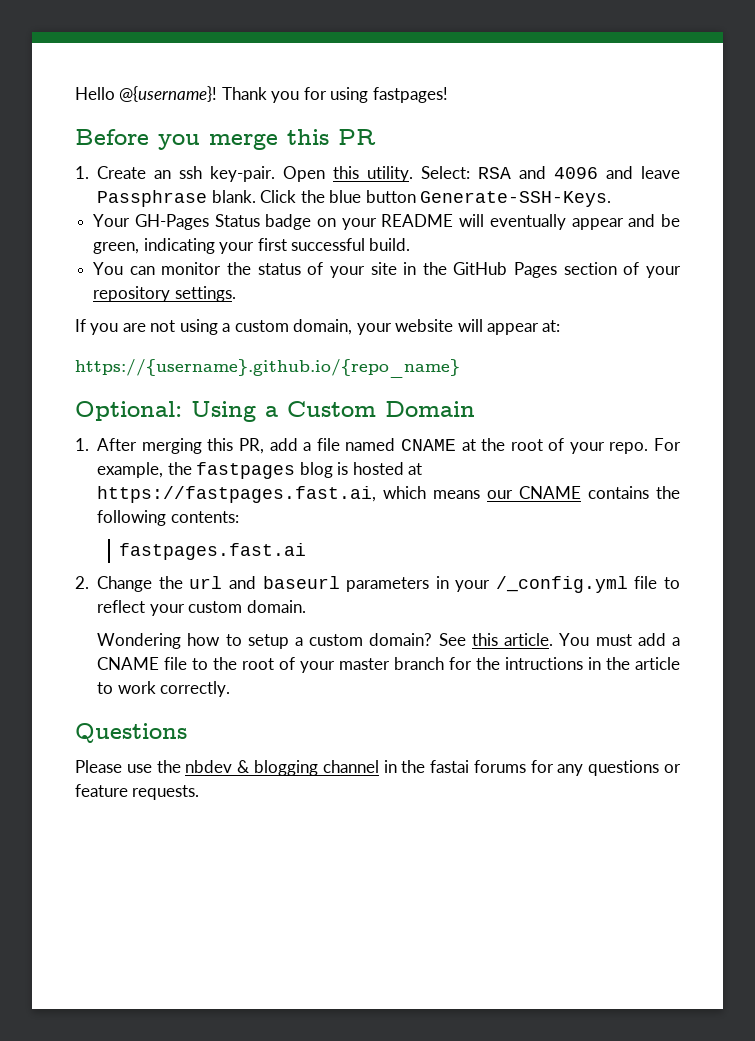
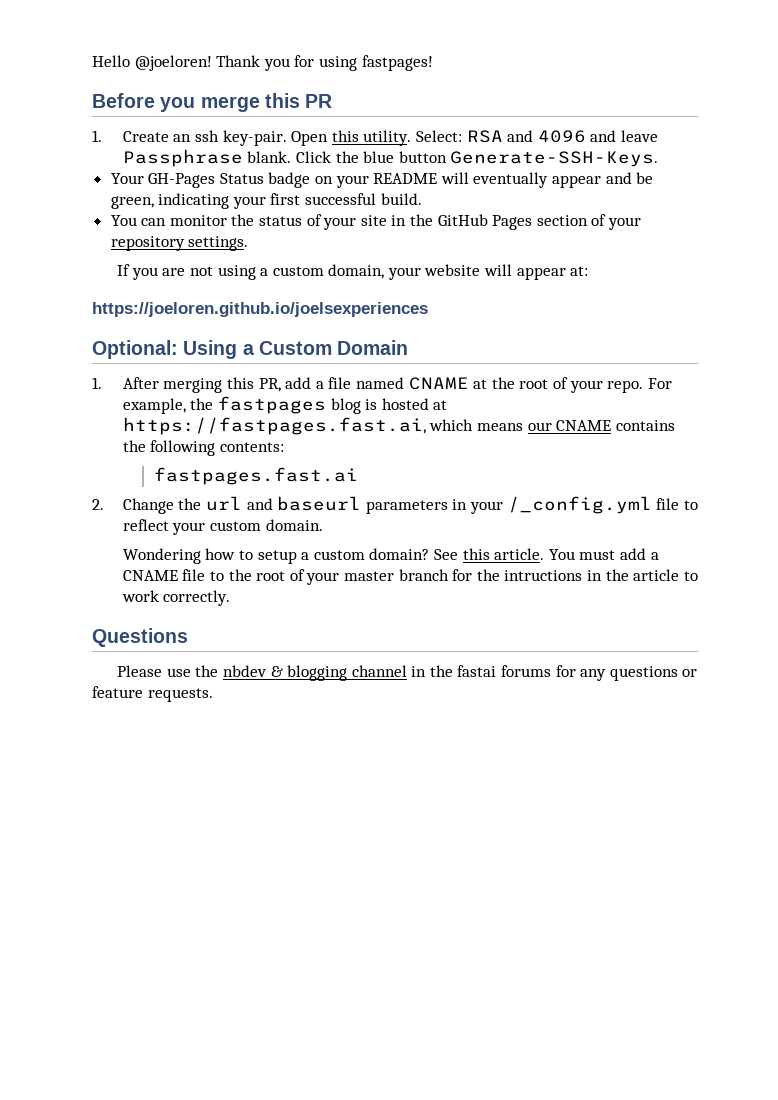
[119,86,218,102] @{username}! -> [134,55,212,71] @joeloren!
[75,359,460,378] https://{username}.github.io/{repo_name} -> [92,302,428,317] https://joeloren.github.io/joelsexperiences

